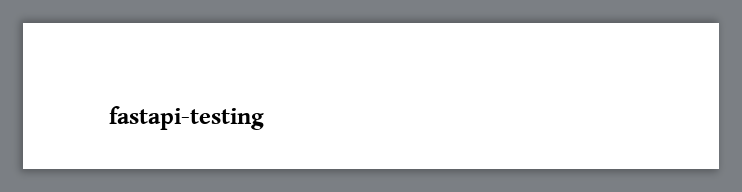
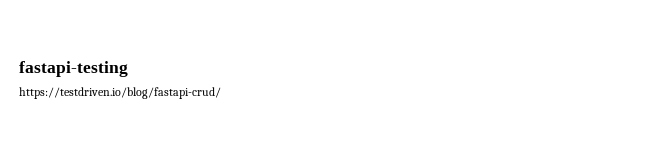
(264, 118) none -> [19,87,221,99] // https://testdriven.io/blog/fastapi-crud/

